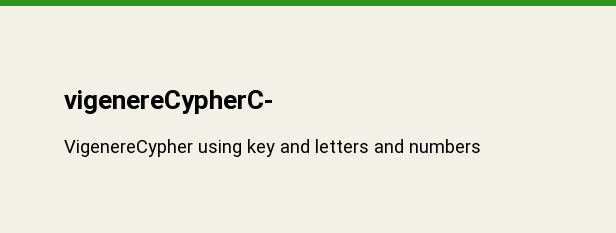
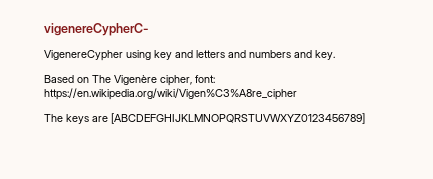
(481, 146) none -> [294,50,335,60] [44,75,215,86] [44,88,297,100] [44,113,365,124] and key. // Based on The Vigenère cipher, font: https://en.wikipedia.org/wiki/Vigen%C3%A8re_cipher // The keys are [ABCDEFGHIJKLMNOPQRSTUVWXYZ0123456789]

